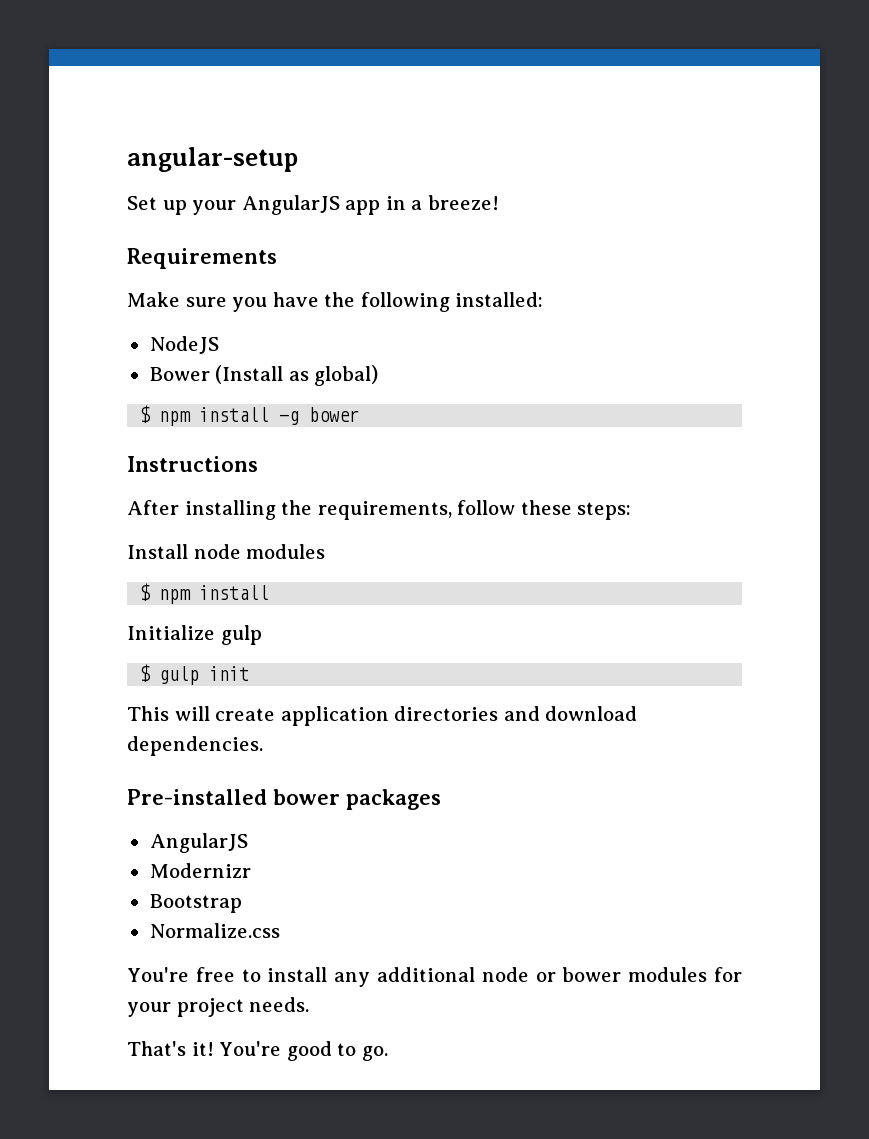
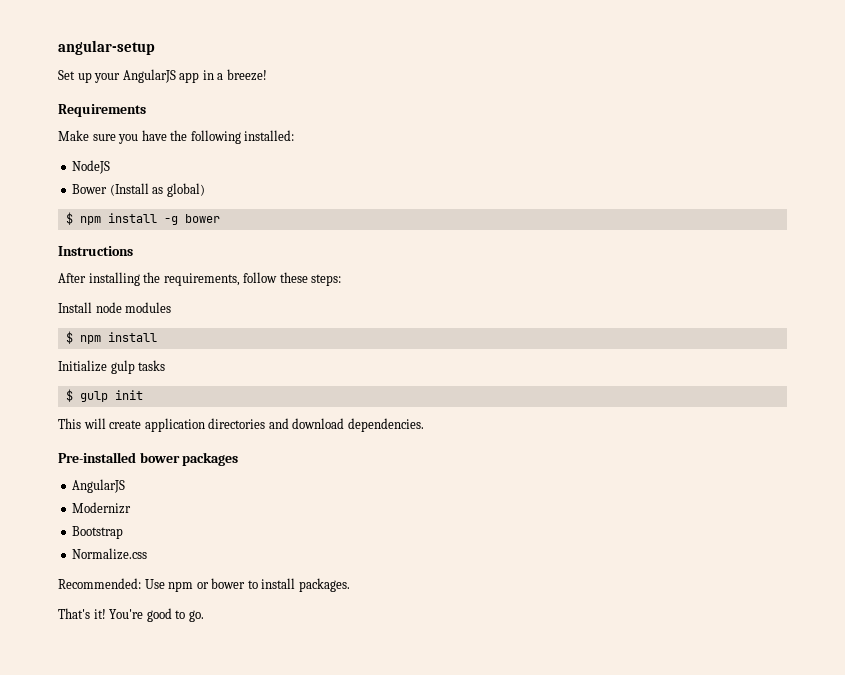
(262, 635) none -> [138,360,166,371] tasks
[127,967,742,987] [127,997,310,1017] You're free to install any additional node or bower modules for your project needs. -> [58,578,350,592] Recommended: Use npm or bower to install packages.

